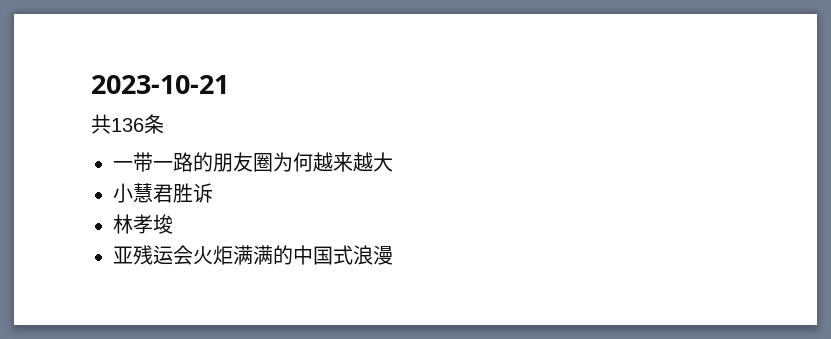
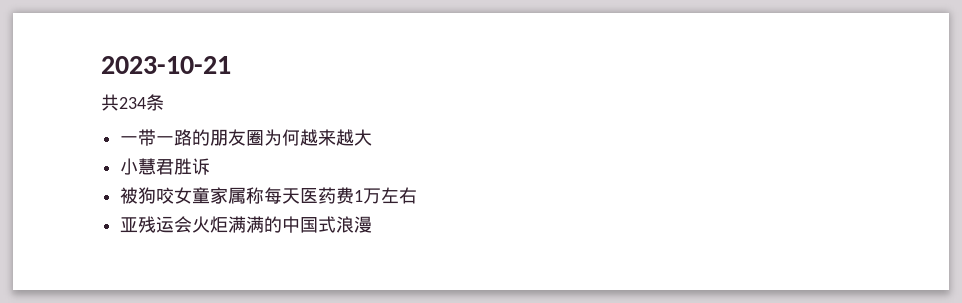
[111,118,144,132] 136 -> [119,97,146,109] 234
[113,214,173,234] 林孝埈 -> [120,187,418,204] 被狗咬女童家属称每天医药费1万左右

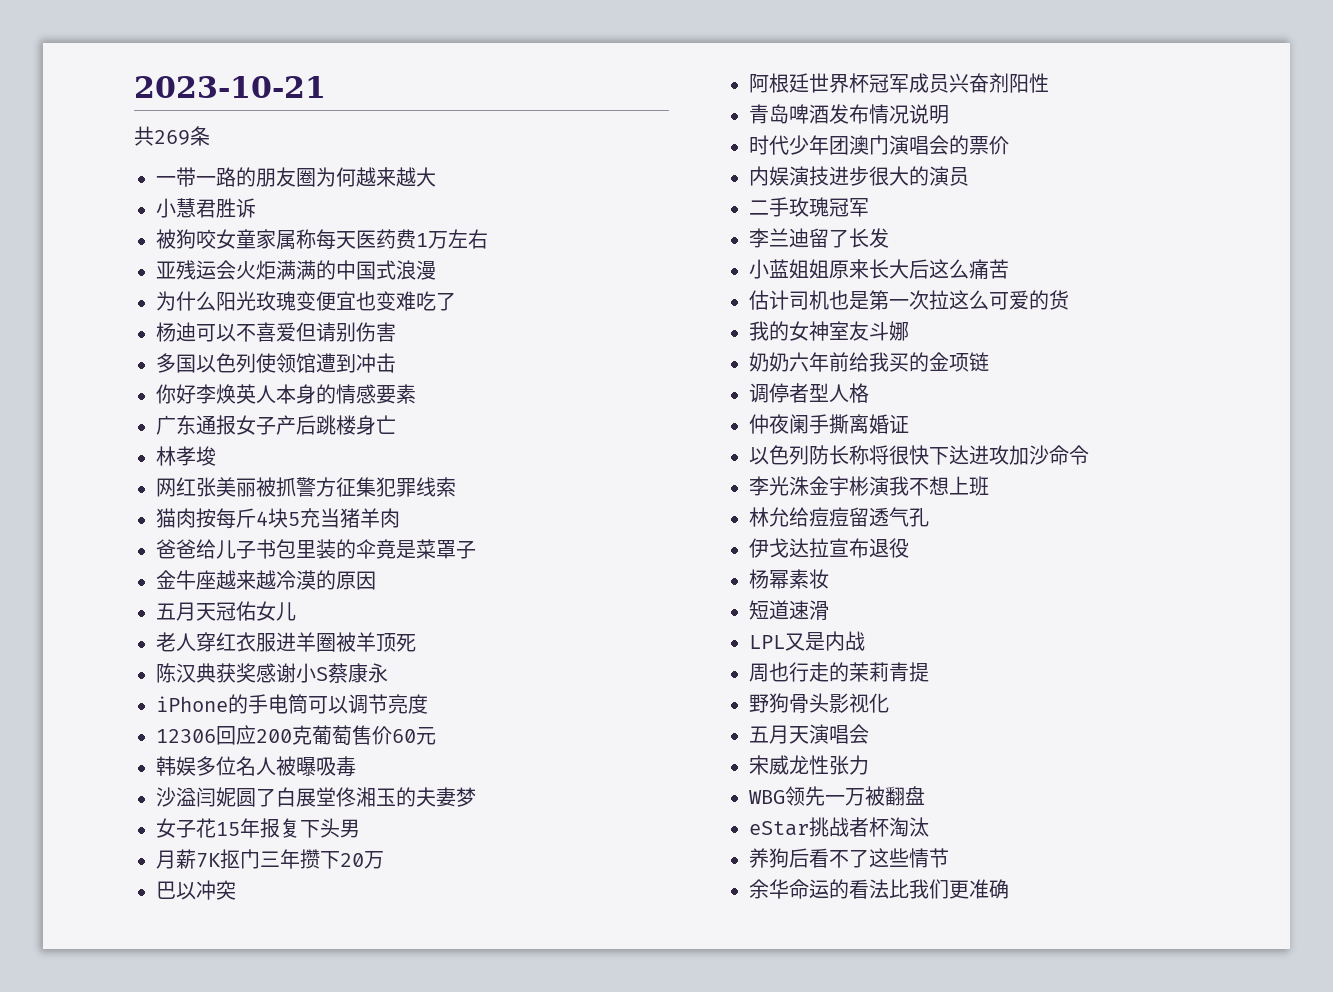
[119,97,146,109] 234 -> [154,130,190,145] 269
(373, 224) none -> [156,291,456,311] [156,322,396,342] [156,353,396,373] [156,384,416,404] [156,415,396,435] [156,446,216,466] [156,477,456,497] [156,508,400,529] [156,539,476,559] [156,570,376,590] [156,601,296,621] [156,632,416,652] [156,663,388,683] [156,694,428,714] [156,725,436,746] [156,756,356,777] [156,787,476,807] [156,818,360,838] [156,849,384,869] [156,880,236,900] [749,73,1049,93] [749,104,949,124] [749,135,1009,155] [749,166,969,186] [749,197,869,217] [749,228,889,248] [749,259,1009,280] [749,290,1069,310] [749,321,909,341] [749,352,989,372] [749,383,869,403] [749,414,909,434] [749,445,1089,465] [749,476,989,496] [749,507,929,527] [749,538,909,558] [749,569,829,589] [749,600,829,620] [749,631,865,651] [749,662,929,682] [749,693,889,713] [749,724,869,744] [749,755,869,775] [749,786,925,806] [749,817,929,837] [749,848,949,868] [749,879,1009,899] // 为什么阳光玫瑰变便宜也变难吃了 // 杨迪可以不喜爱但请别伤害 // 多国以色列使领馆遭到冲击 // 你好李焕英人本身的情感要素 // 广东通报女子产后跳楼身亡 // 林孝埈 // 网红张美丽被抓警方征集犯罪线索 // 猫肉按每斤4块5充当猪羊肉 // 爸爸给儿子书包里装的伞竟是菜罩子 // 金牛座越来越冷漠的原因 // 五月天冠佑女儿 // 老人穿红衣服进羊圈被羊顶死 // 陈汉典获奖感谢小S蔡康永 // iPhone的手电筒可以调节亮度 // 12306回应200克葡萄售价60元 // 韩娱多位名人被曝吸毒 // 沙溢闫妮圆了白展堂佟湘玉的夫妻梦 // 女子花15年报复下头男 // 月薪7K抠门三年攒下20万 // 巴以冲突 // 阿根廷世界杯冠军成员兴奋剂阳性 // 青岛啤酒发布情况说明 // 时代少年团澳门演唱会的票价 // 内娱演技进步很大的演员 // 二手玫瑰冠军 // 李兰迪留了长发 // 小蓝姐姐原来长大后这么痛苦 // 估计司机也是第一次拉这么可爱的货 // 我的女神室友斗娜 // 奶奶六年前给我买的金项链 // 调停者型人格 // 仲夜阑手撕离婚证 // 以色列防长称将很快下达进攻加沙命令 // 李光洙金宇彬演我不想上班 // 林允给痘痘留透气孔 // 伊戈达拉宣布退役 // 杨幂素妆 // 短道速滑 // LPL又是内战 // 周也行走的茉莉青提 // 野狗骨头影视化 // 五月天演唱会 // 宋威龙性张力 // WBG领先一万被翻盘 // eStar挑战者杯淘汰 // 养狗后看不了这些情节 // 余华命运的看法比我们更准确

